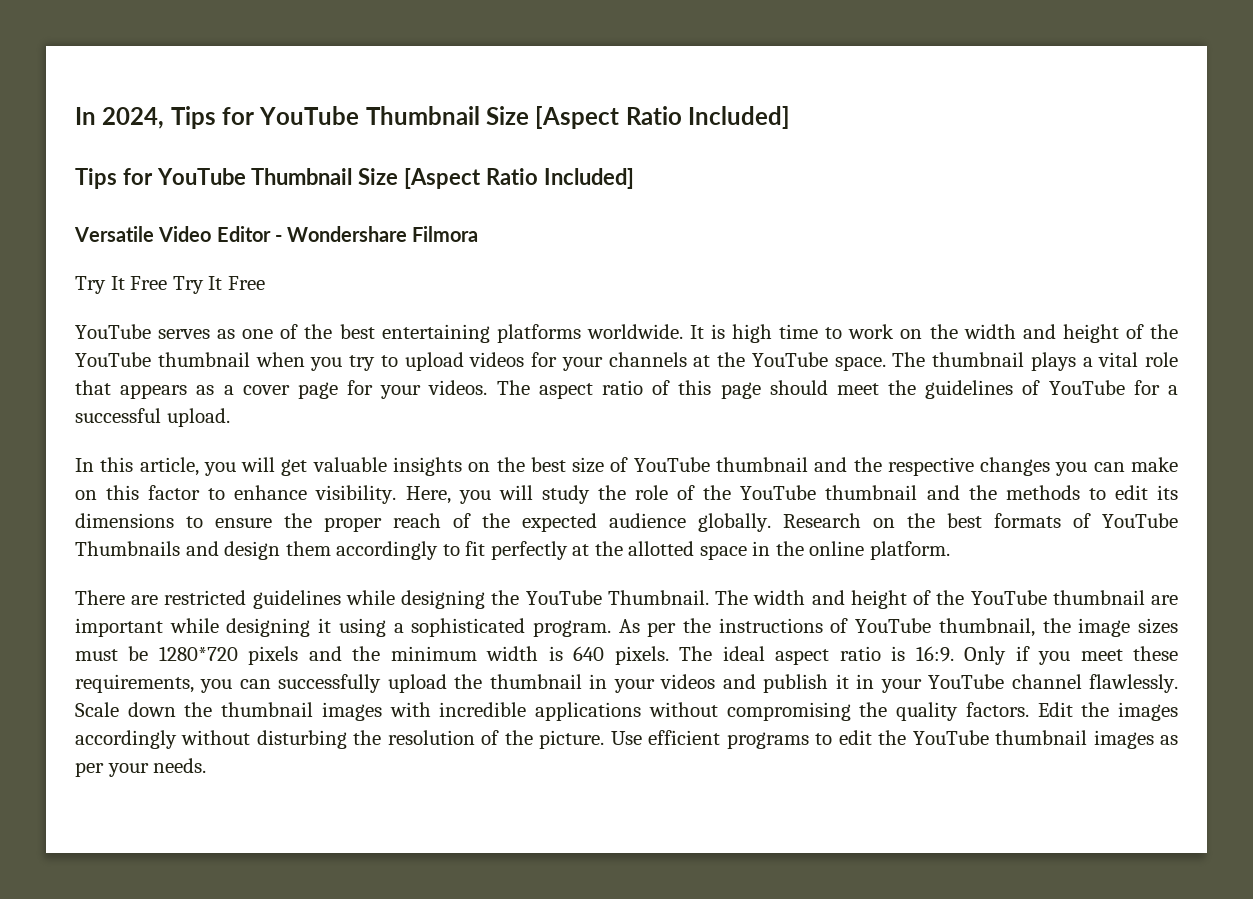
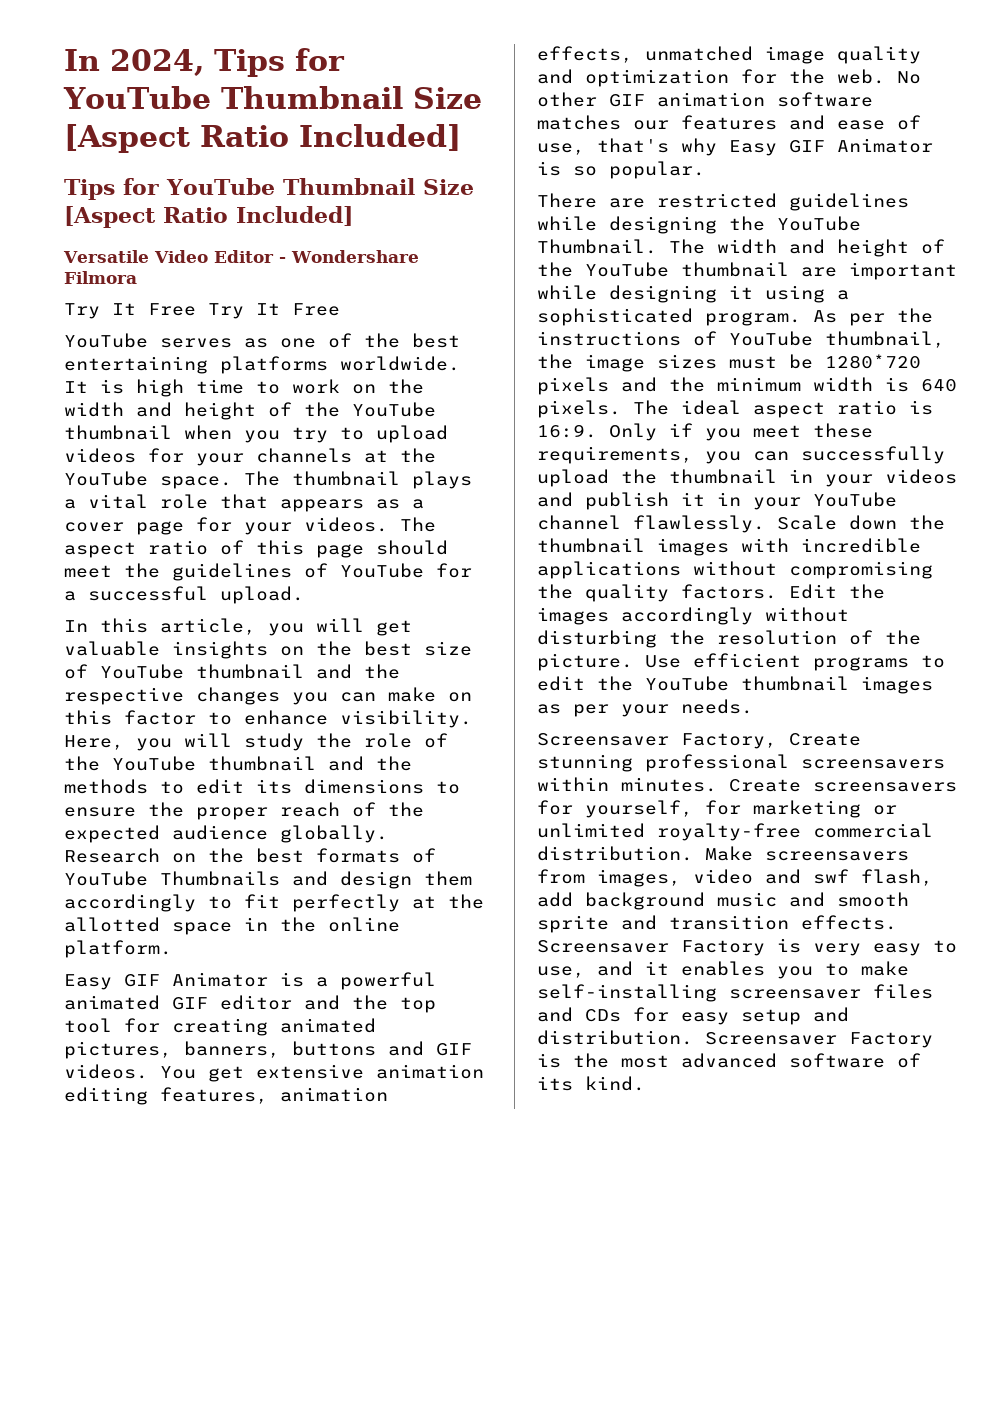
(951, 550) none -> [64,972,436,990] [64,995,436,1013] [64,1018,376,1036] [64,1041,472,1059] [64,1064,484,1082] [64,1087,388,1105] [537,46,921,64] [537,69,921,87] [537,92,873,107] [537,115,921,130] [537,138,933,156] [537,161,705,179] // Easy GIF Animator is a powerful animated GIF editor and the top tool for creating animated pictures, banners, buttons and GIF videos. You get extensive animation editing features, animation effects, unmatched image quality and optimization for the web. No other GIF animation software matches our features and ease of use, that's why Easy GIF Animator is so popular.
(207, 765) none -> [537,733,861,749] [537,754,945,772] [537,777,957,792] [537,800,897,818] [537,823,933,841] [537,846,909,861] [537,869,933,887] [537,892,909,910] [537,915,897,933] [537,938,957,956] [537,961,909,979] [537,984,933,1002] [537,1007,849,1025] [537,1030,933,1048] [537,1053,921,1068] [537,1076,645,1091] // Screensaver Factory, Create stunning professional screensavers within minutes. Create screensavers for yourself, for marketing or unlimited royalty-free commercial distribution. Make screensavers from images, video and swf flash, add background music and smooth sprite and transition effects. Screensaver Factory is very easy to use, and it enables you to make self-installing screensaver files and CDs for easy setup and distribution. Screensaver Factory is the most advanced software of its kind.

